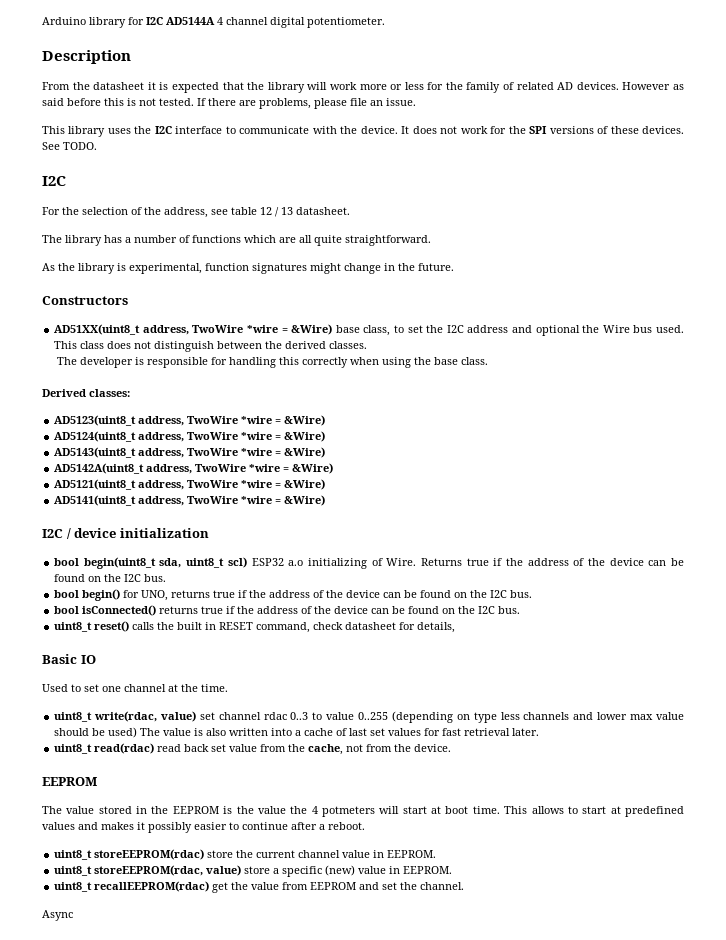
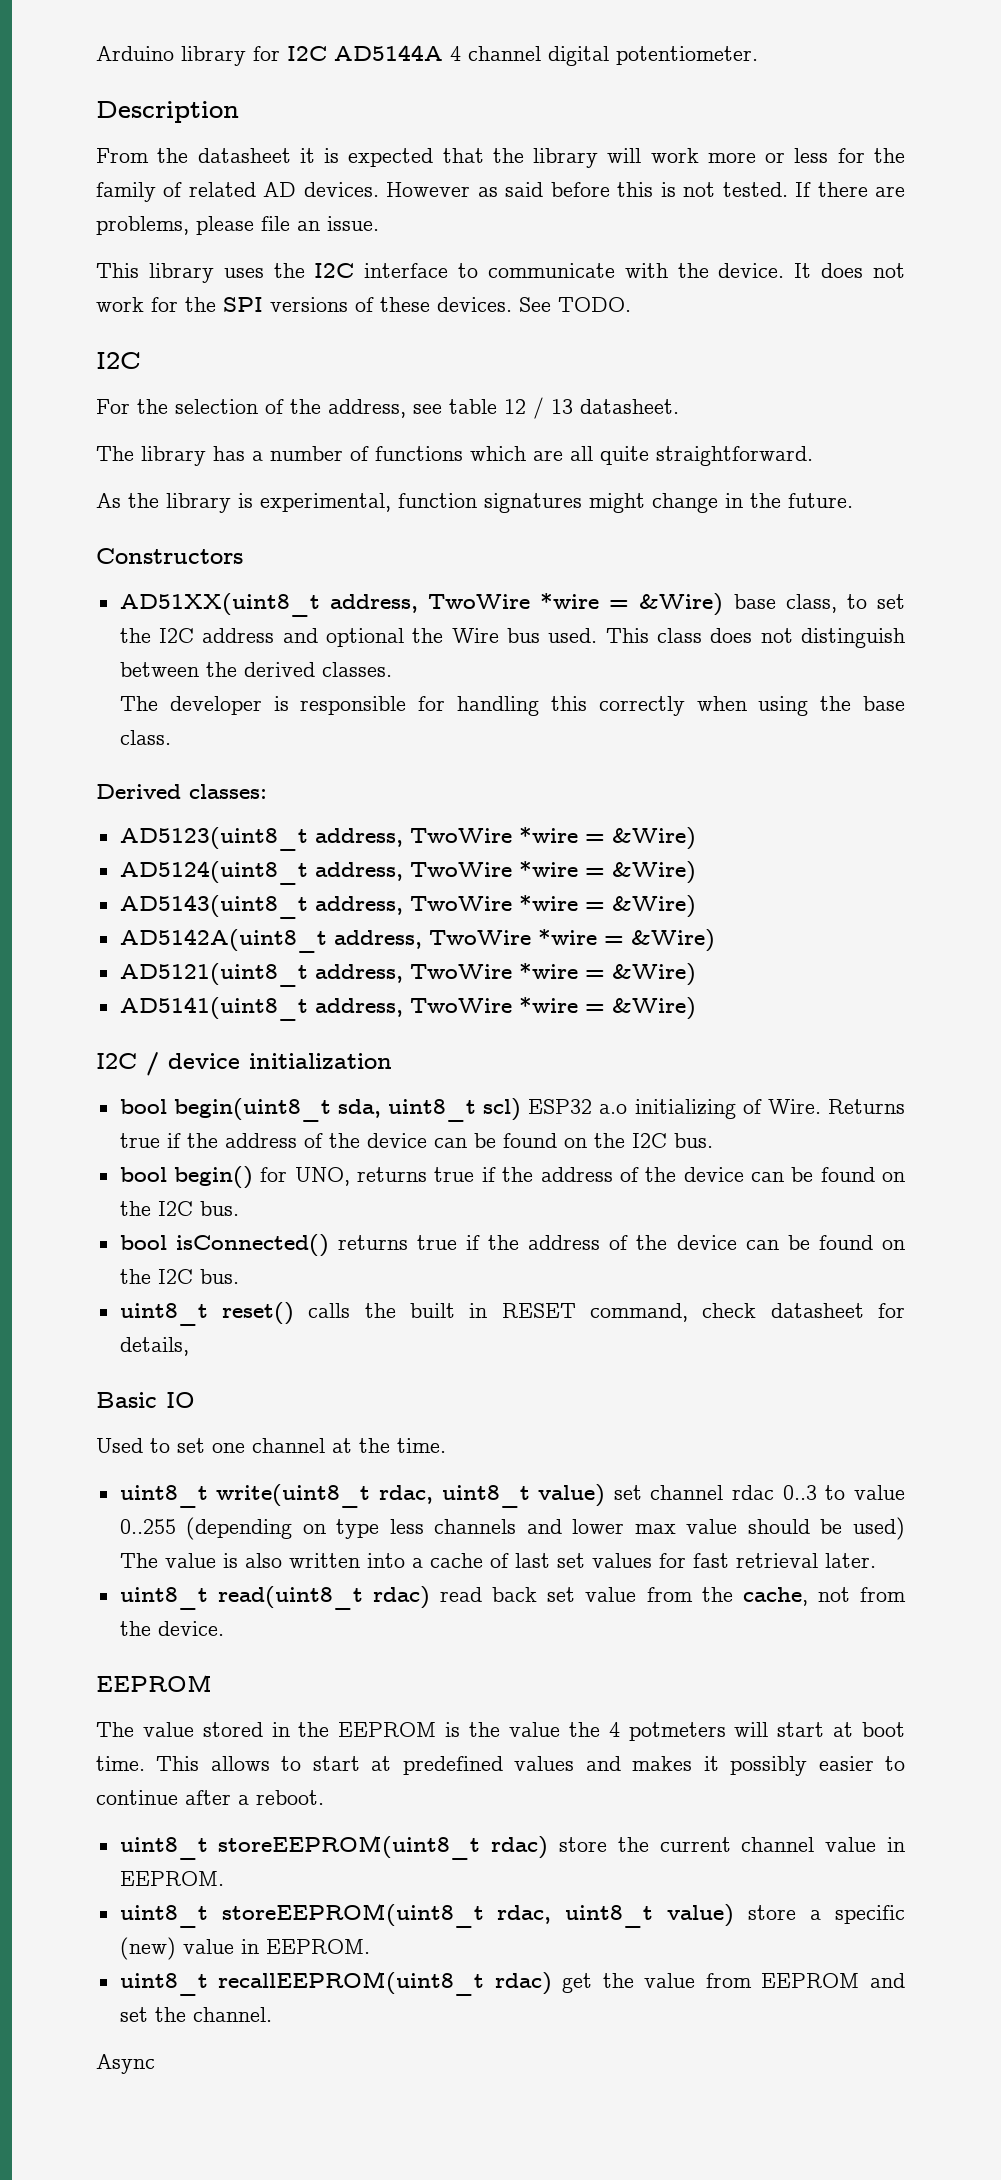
[93,711,157,722] write(rdac, -> [216,1484,530,1508] write(uint8_t rdac, uint8_t
[94,743,155,754] read(rdac) -> [217,1586,430,1610] read(uint8_t rdac)
[94,849,205,860] storeEEPROM(rdac) -> [218,1835,549,1860] storeEEPROM(uint8_t rdac)
[94,865,204,876] storeEEPROM(rdac, -> [221,1903,654,1928] storeEEPROM(uint8_t rdac, uint8_t
[94,881,210,892] recallEEPROM(rdac) -> [218,1971,552,1996] recallEEPROM(uint8_t rdac)

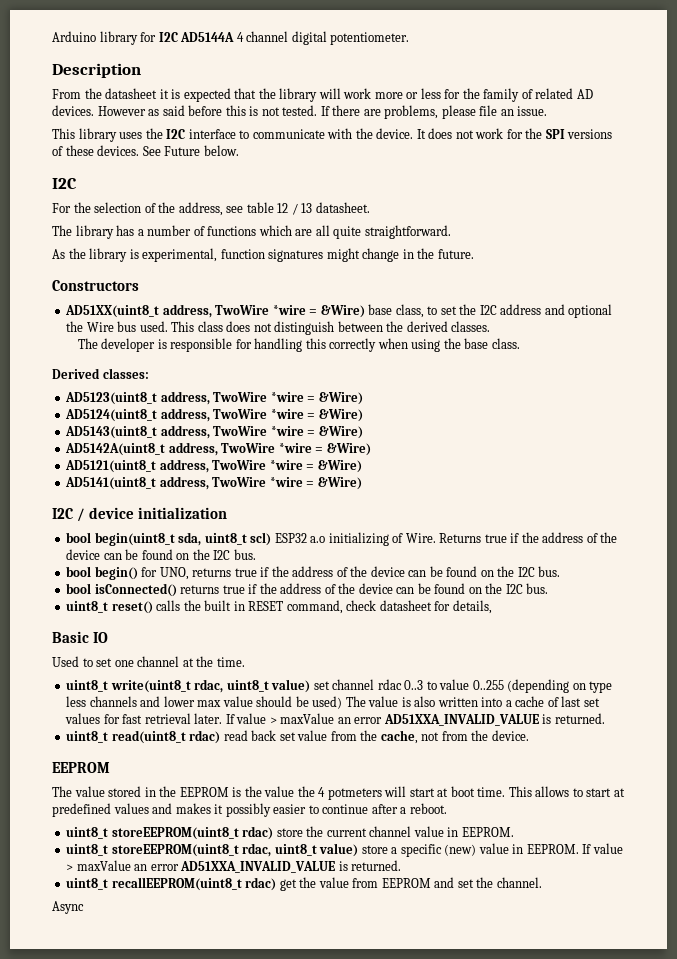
[558,297,631,312] TODO. -> [164,145,239,156] Future below.
(876, 1560) none -> [225,713,605,726] If value > maxValue an error AD51XXA_INVALID_VALUE is returned.
(370, 1946) none -> [582,843,623,854] [66,860,402,873] If value > maxValue an error AD51XXA_INVALID_VALUE is returned.

